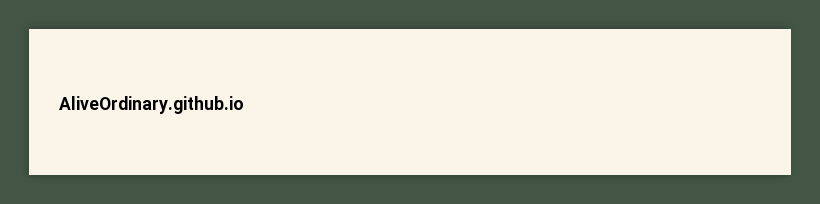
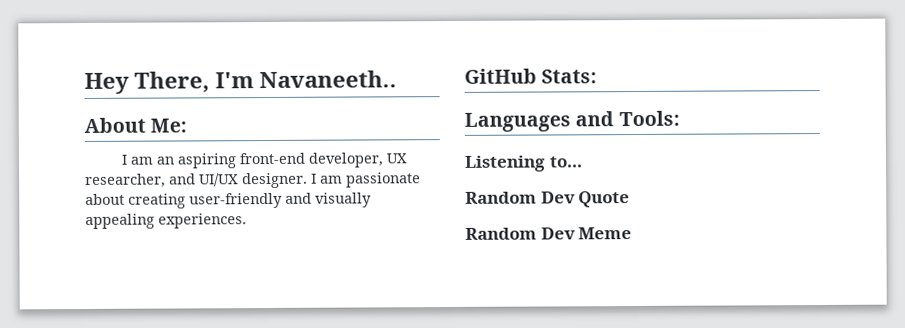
[59,96,244,114] AliveOrdinary.github.io -> [84,70,398,94] [84,117,188,133] [121,152,408,169] [85,172,421,189] [85,192,372,209] [85,213,247,229] [464,68,598,84] [464,110,680,132] [464,155,583,172] [465,191,631,208] [465,227,633,240] Hey There, I'm Navaneeth.. // About Me: // I am an aspiring front-end developer, UX researcher, and UI/UX designer. I am passionate about creating user-friendly and visually appealing experiences. // GitHub Stats: // Languages and Tools: // Listening to... // Random Dev Quote // Random Dev Meme

